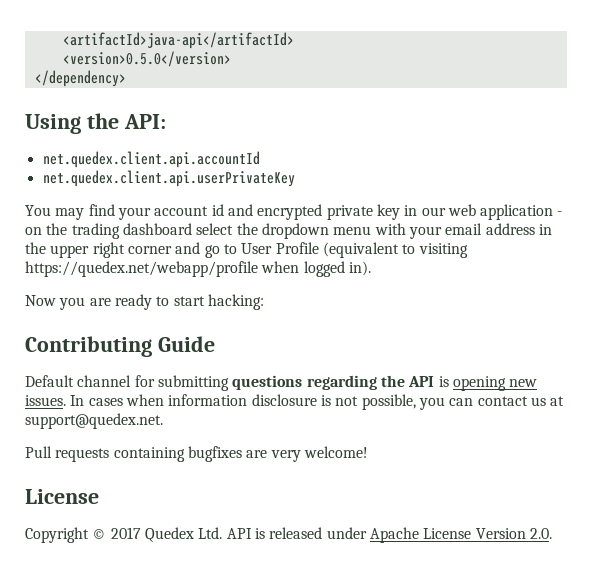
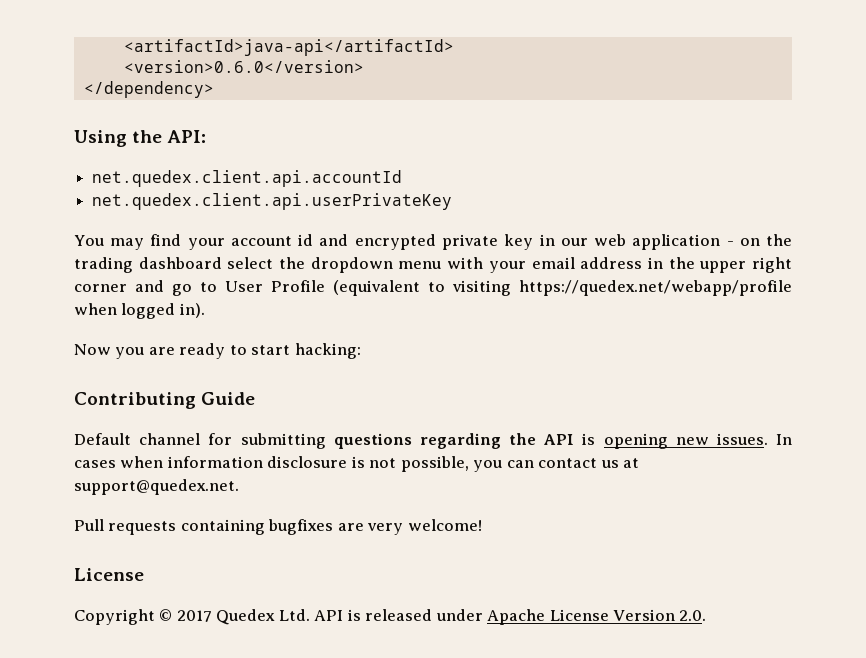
[62,51,231,67] <version>0.5.0</version> -> [123,60,364,73] <version>0.6.0</version>

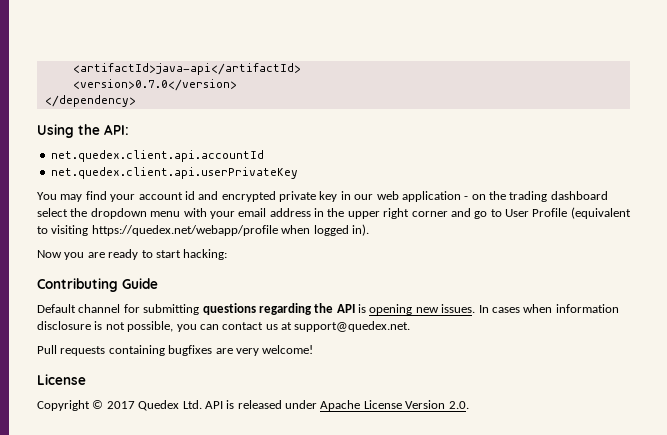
[123,60,364,73] <version>0.6.0</version> -> [72,79,237,91] <version>0.7.0</version>

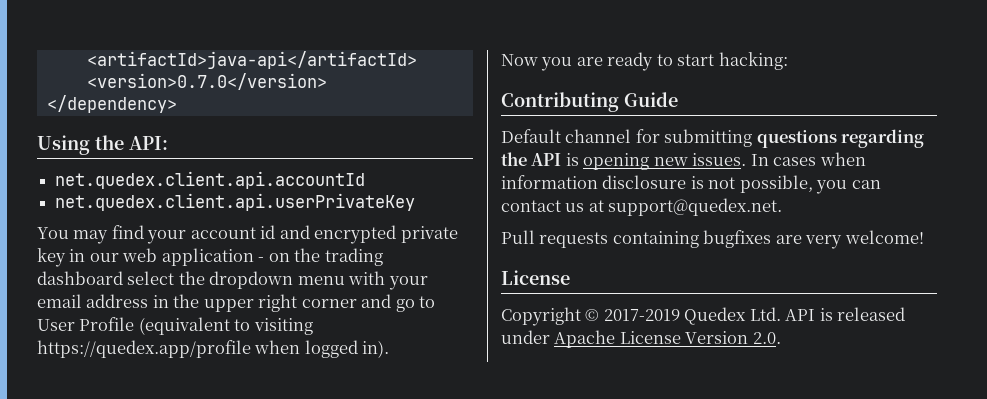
[91,225,278,236] https://quedex.net/webapp/profile -> [37,340,251,358] https://quedex.app/profile
[106,401,135,409] 2017 -> [603,309,680,321] 2017-2019

